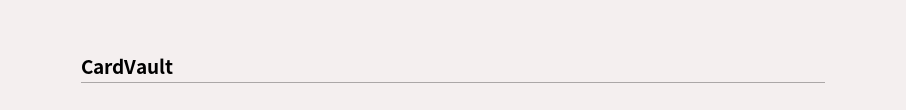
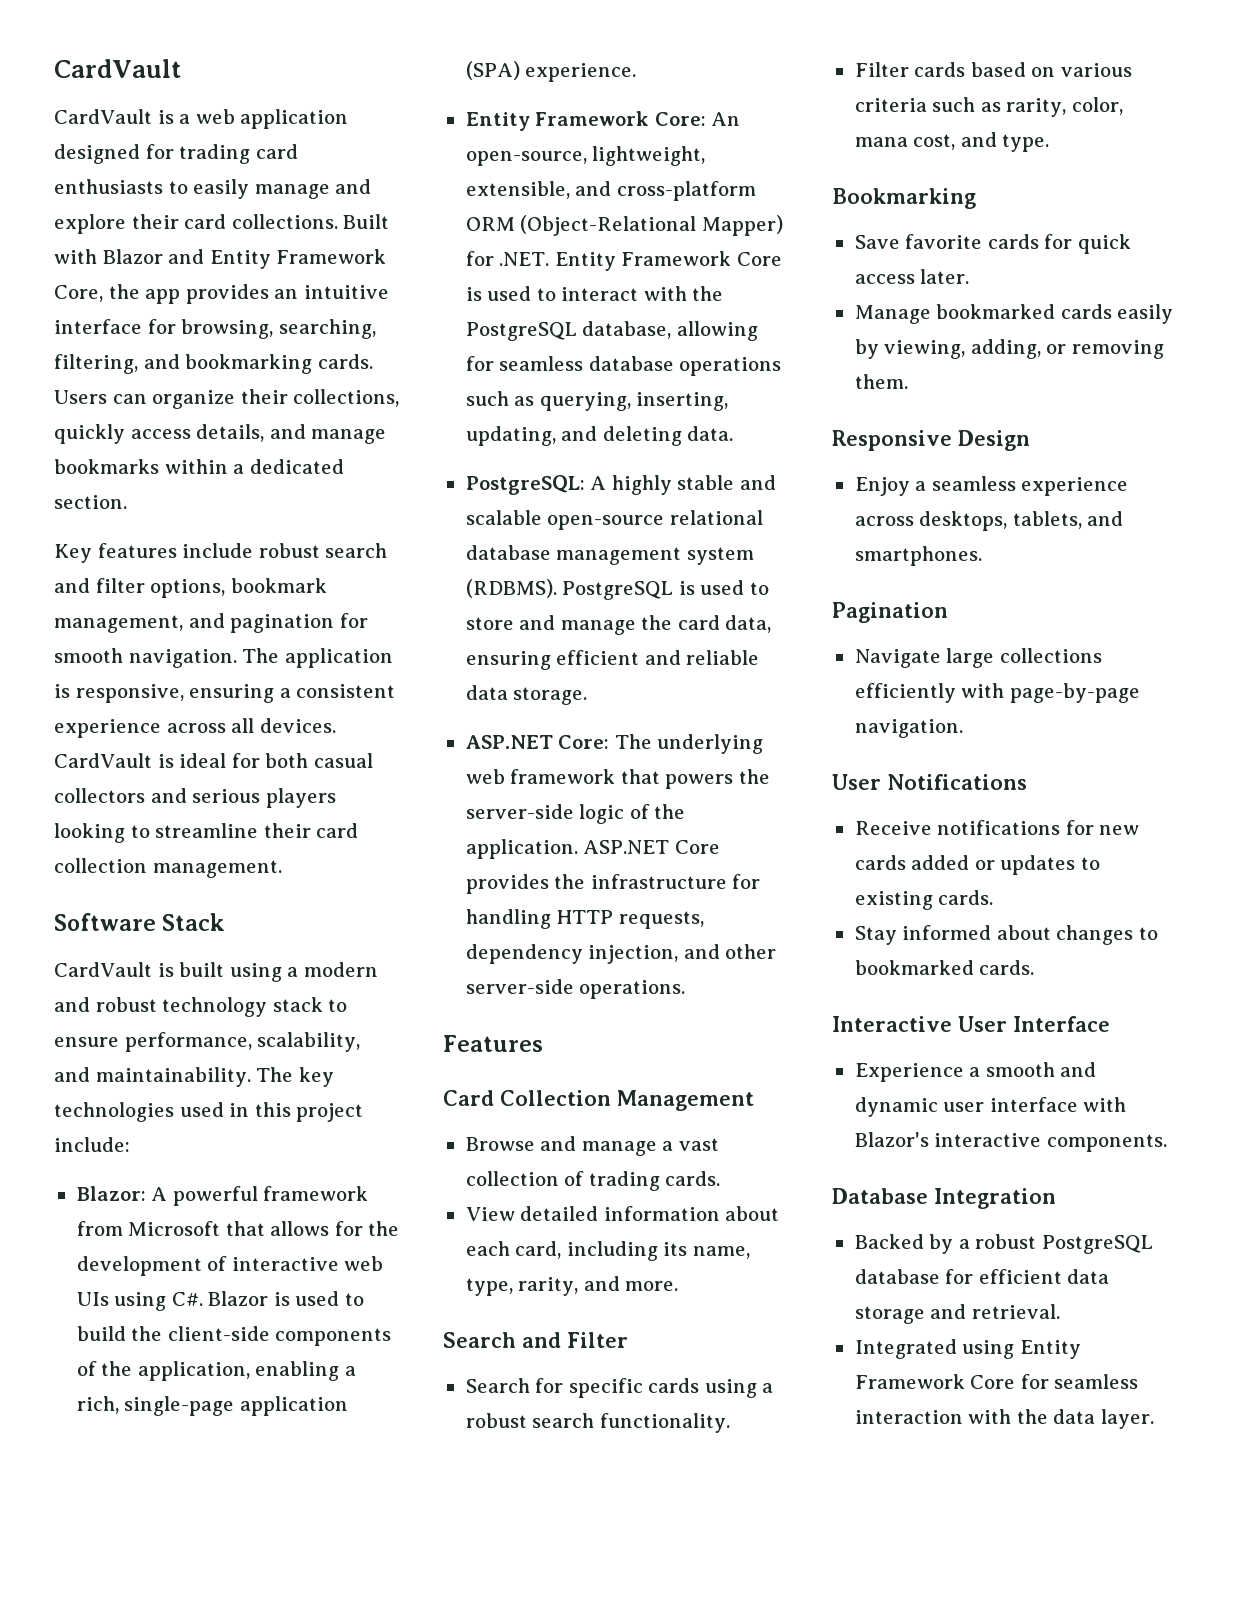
[81,58,173,74] CardVault -> [54,59,181,78] [54,109,349,129] [54,144,298,164] [54,179,372,199] [54,214,390,234] [54,249,387,269] [54,284,389,304] [54,319,376,339] [54,354,373,374] [54,389,400,409] [54,424,387,444] [54,459,344,474] [54,495,127,509] [54,543,388,563] [54,578,327,598] [54,613,368,633] [54,648,393,668] [54,684,396,703] [54,718,336,738] [54,753,373,768] [54,788,336,808] [54,823,359,843] [54,858,282,878] [54,913,226,931] [54,962,378,982] [54,997,348,1017] [54,1032,361,1052] [54,1067,334,1087] [54,1102,364,1122] [54,1137,130,1152] [76,1186,369,1206] [76,1221,400,1236] [76,1256,384,1276] [76,1291,364,1311] [76,1326,392,1346] [76,1361,356,1381] [76,1396,348,1416] [465,61,637,82] [465,111,741,131] [465,146,706,166] [465,181,756,201] [465,215,783,236] [465,251,782,271] [465,286,724,301] [465,321,758,341] [465,356,782,376] [465,391,729,411] [465,426,734,446] [465,475,776,495] [465,510,763,530] [465,545,754,565] [465,579,769,600] [465,615,772,635] [465,650,760,670] [465,685,588,705] [465,734,764,754] [465,769,770,789] [465,804,686,824] [465,839,720,859] [465,874,761,894] [465,909,704,929] [465,944,777,964] [465,979,686,999] [443,1035,543,1052] [443,1090,754,1111] [465,1136,719,1156] [465,1171,721,1191] [465,1206,780,1221] [465,1241,750,1261] [465,1276,679,1296] [443,1332,628,1348] [465,1378,774,1398] [465,1413,730,1433] [854,62,1132,77] [854,97,1123,117] [854,132,1050,152] [832,188,976,209] [854,234,1131,254] [854,269,970,284] [854,304,1174,324] [854,339,1164,359] [854,374,908,389] [832,430,1030,451] [854,476,1129,496] [854,511,1124,531] [854,546,982,566] [832,602,948,623] [854,648,1102,668] [854,683,1140,703] [854,719,963,738] [832,774,1027,790] [854,820,1140,835] [854,855,1100,875] [854,890,994,910] [854,925,1158,945] [854,960,1035,975] [832,1016,1110,1032] [854,1062,1097,1082] [854,1097,1127,1117] [854,1132,1167,1152] [832,1188,1056,1209] [854,1234,1153,1254] [854,1269,1110,1284] [854,1304,1060,1324] [854,1339,1081,1359] [854,1374,1139,1389] [854,1409,1154,1429] CardVault // CardVault is a web application designed for trading card enthusiasts to easily manage and explore their card collections. Built with Blazor and Entity Framework Core, the app provides an intuitive interface for browsing, searching, filtering, and bookmarking cards. Users can organize their collections, quickly access details, and manage bookmarks within a dedicated section. // Key features include robust search and filter options, bookmark management, and pagination for smooth navigation. The application is responsive, ensuring a consistent experience across all devices. CardVault is ideal for both casual collectors and serious players looking to streamline their card collection management. // Software Stack // CardVault is built using a modern and robust technology stack to ensure performance, scalability, and maintainability. The key technologies used in this project include: // Blazor: A powerful framework from Microsoft that allows for the development of interactive web UIs using C#. Blazor is used to build the client-side components of the application, enabling a rich, single-page application (SPA) experience. // Entity Framework Core: An open-source, lightweight, extensible, and cross-platform ORM (Object-Relational Mapper) for .NET. Entity Framework Core is used to interact with the PostgreSQL database, allowing for seamless database operations such as querying, inserting, updating, and deleting data. // PostgreSQL: A highly stable and scalable open-source relational database management system (RDBMS). PostgreSQL is used to store and manage the card data, ensuring efficient and reliable data storage. // ASP.NET Core: The underlying web framework that powers the server-side logic of the application. ASP.NET Core provides the infrastructure for handling HTTP requests, dependency injection, and other server-side operations. // Features // Card Collection Management // Browse and manage a vast collection of trading cards. // View detailed information about each card, including its name, type, rarity, and more. // Search and Filter // Search for specific cards using a robust search functionality. // Filter cards based on various criteria such as rarity, color, mana cost, and type. // Bookmarking // Save favorite cards for quick access later. // Manage bookmarked cards easily by viewing, adding, or removing them. // Responsive Design // Enjoy a seamless experience across desktops, tablets, and smartphones. // Pagination // Navigate large collections efficiently with page-by-page navigation. // User Notifications // Receive notifications for new cards added or updates to existing cards. // Stay informed about changes to bookmarked cards. // Interactive User Interface // Experience a smooth and dynamic user interface with Blazor's interactive components. // Database Integration // Backed by a robust PostgreSQL database for efficient data storage and retrieval. // Integrated using Entity Framework Core for seamless interaction with the data layer.

